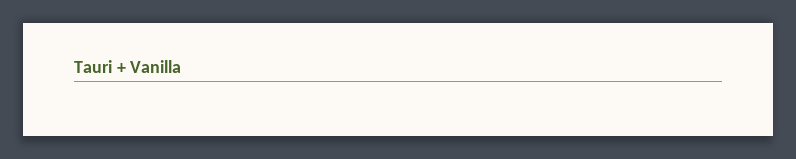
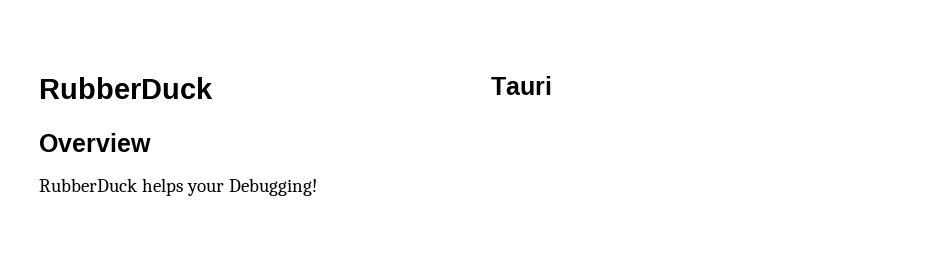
[74,60,182,73] Tauri + Vanilla -> [39,77,213,99] [39,133,151,152] [39,178,318,196] [491,76,552,95] RubberDuck // Overview // RubberDuck helps your Debugging! // Tauri

